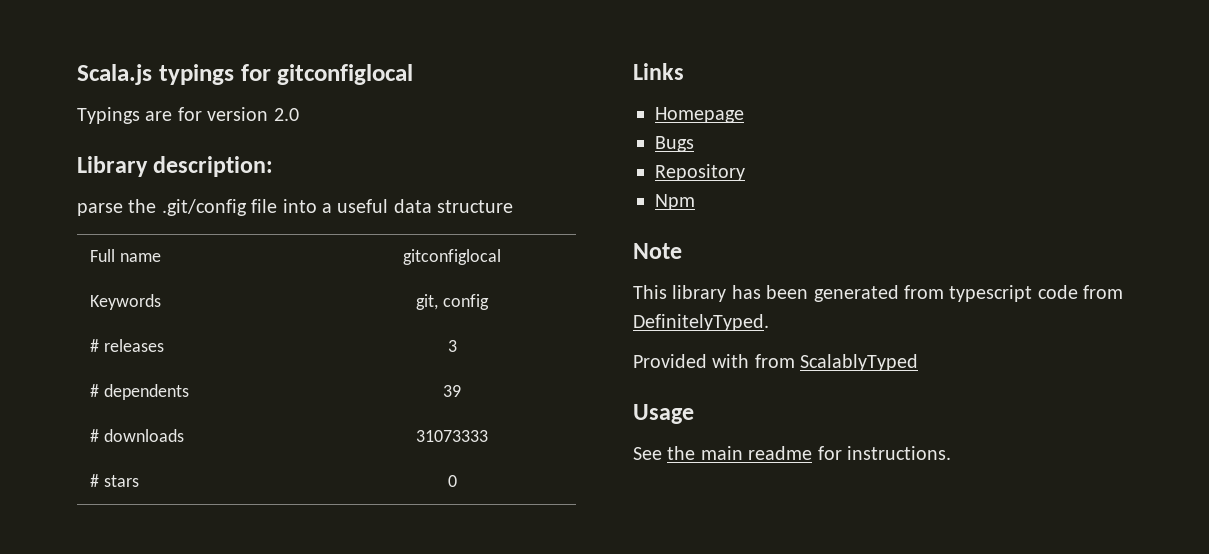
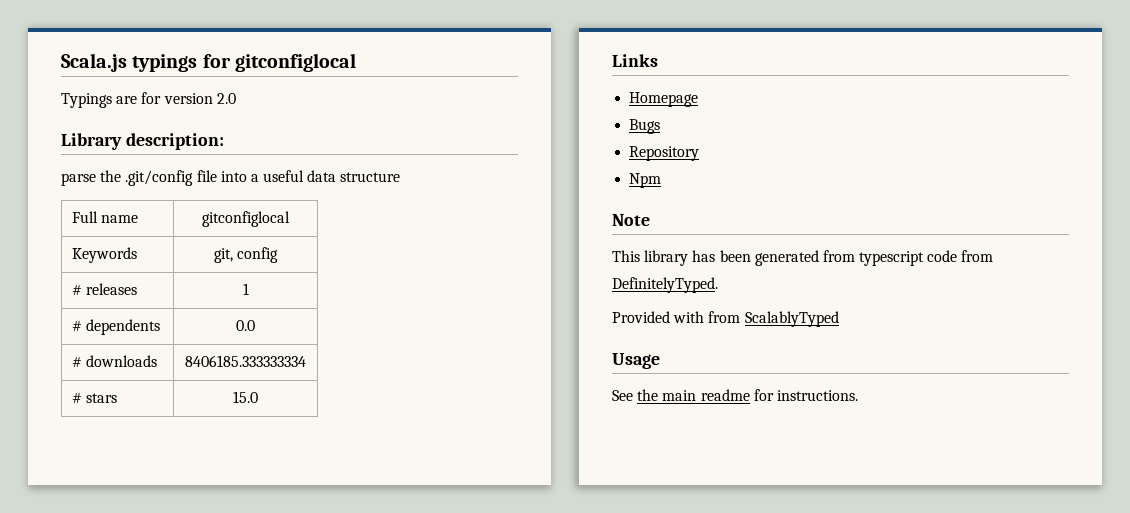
[447,340,457,352] 3 -> [242,283,249,295] 1
[443,385,461,397] 39 -> [236,320,255,331] 0.0
[416,430,488,442] 31073333 -> [185,355,306,367] 8406185.333333334
[447,475,457,487] 0 -> [233,391,258,403] 15.0

